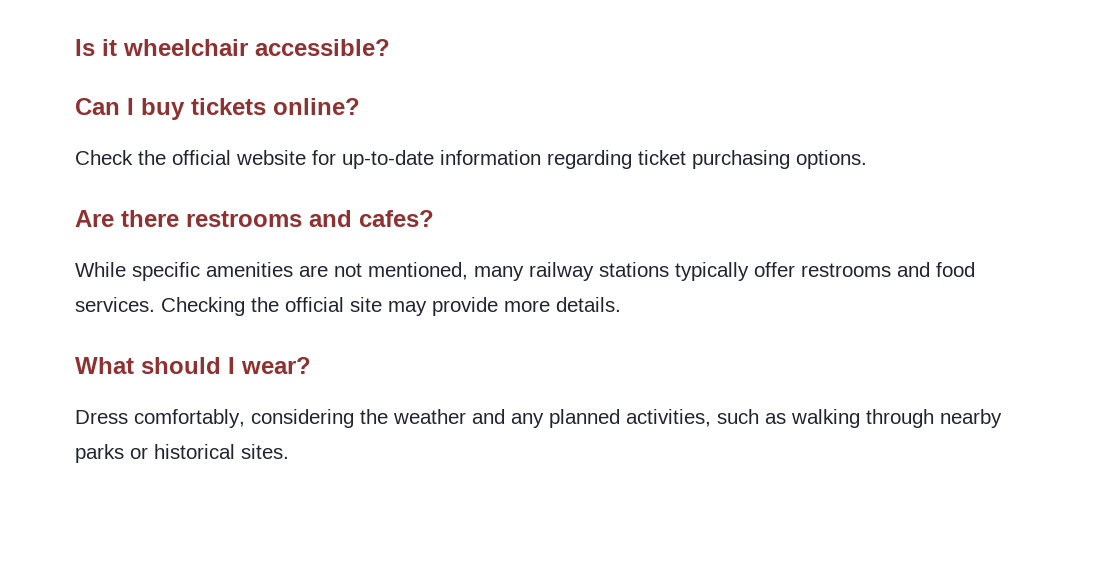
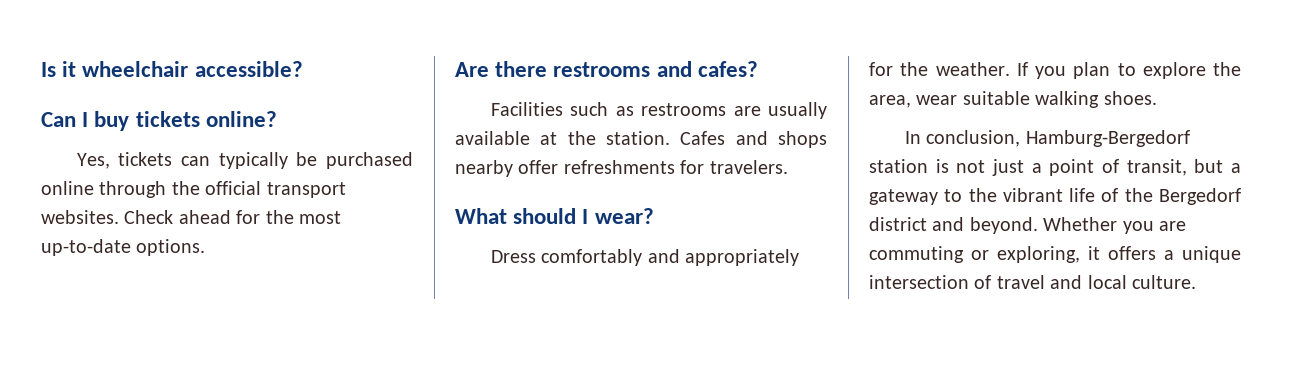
[75,150,790,169] Check the official website for up-to-date information regarding ticket purchasing -> [76,152,414,169] [41,181,346,198] [41,210,341,224] [41,239,131,256] Yes, tickets can typically be purchased online through the official transport websites. Check ahead for the most up-to-date
[75,262,975,281] [75,297,621,316] While specific amenities are not mentioned, many railway stations typically offer restrooms and food services. Checking the official site may provide more details. -> [490,102,827,119] [455,131,827,148] [455,160,788,177] Facilities such as restrooms are usually available at the station. Cafes and shops nearby offer refreshments for travelers.
[134,409,1002,428] [75,444,289,463] comfortably, considering the weather and any planned activities, such as walking through nearby parks or historical sites. -> [541,249,799,266] [869,62,1241,79] [869,91,1157,108] [904,130,1190,147] [869,159,1241,176] [869,188,1241,205] [869,217,1186,234] [869,246,1241,263] [869,275,1196,289] comfortably and appropriately for the weather. If you plan to explore the area, wear suitable walking shoes. // In conclusion, Hamburg-Bergedorf station is not just a point of transit, but a gateway to the vibrant life of the Bergedorf district and beyond. Whether you are commuting or exploring, it offers a unique intersection of travel and local culture.

